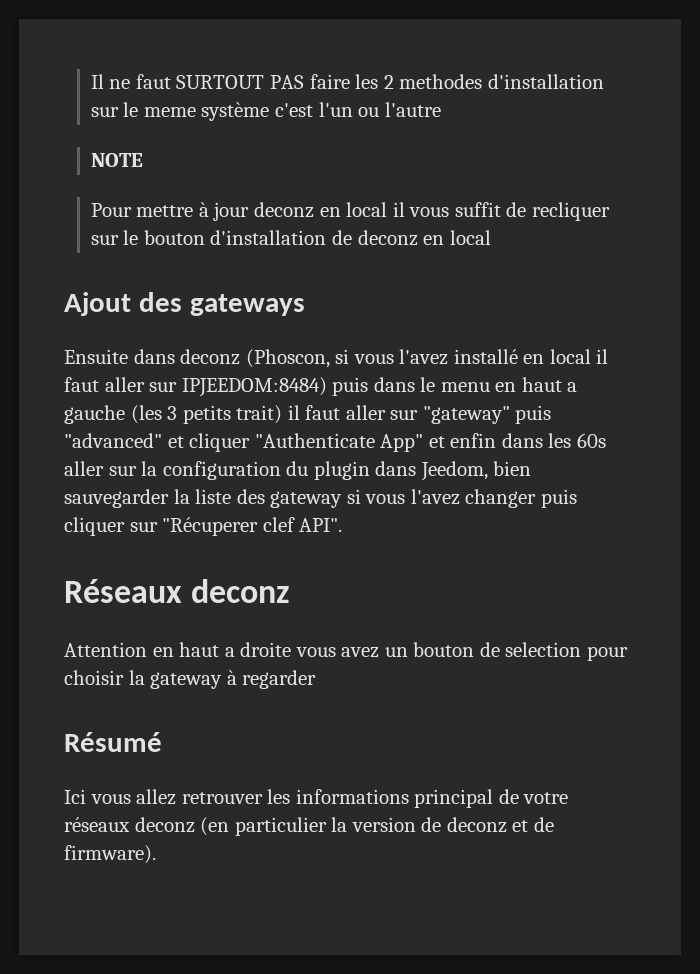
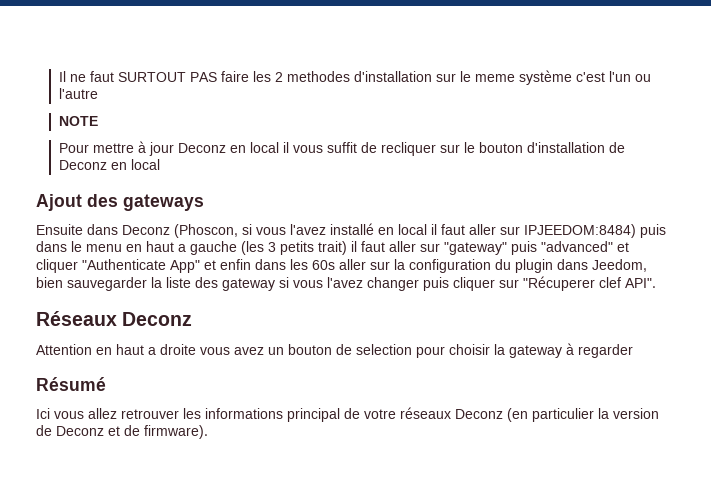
[254,202,315,218] deconz -> [178,143,227,153] Deconz
[357,230,418,246] deconz -> [59,160,108,170] Deconz
[180,349,241,365] deconz -> [122,225,170,235] Deconz
[191,579,291,603] deconz -> [122,312,193,326] Deconz
[134,817,195,833] deconz -> [455,409,503,419] Deconz
[446,817,507,833] deconz -> [56,426,104,436] Deconz

